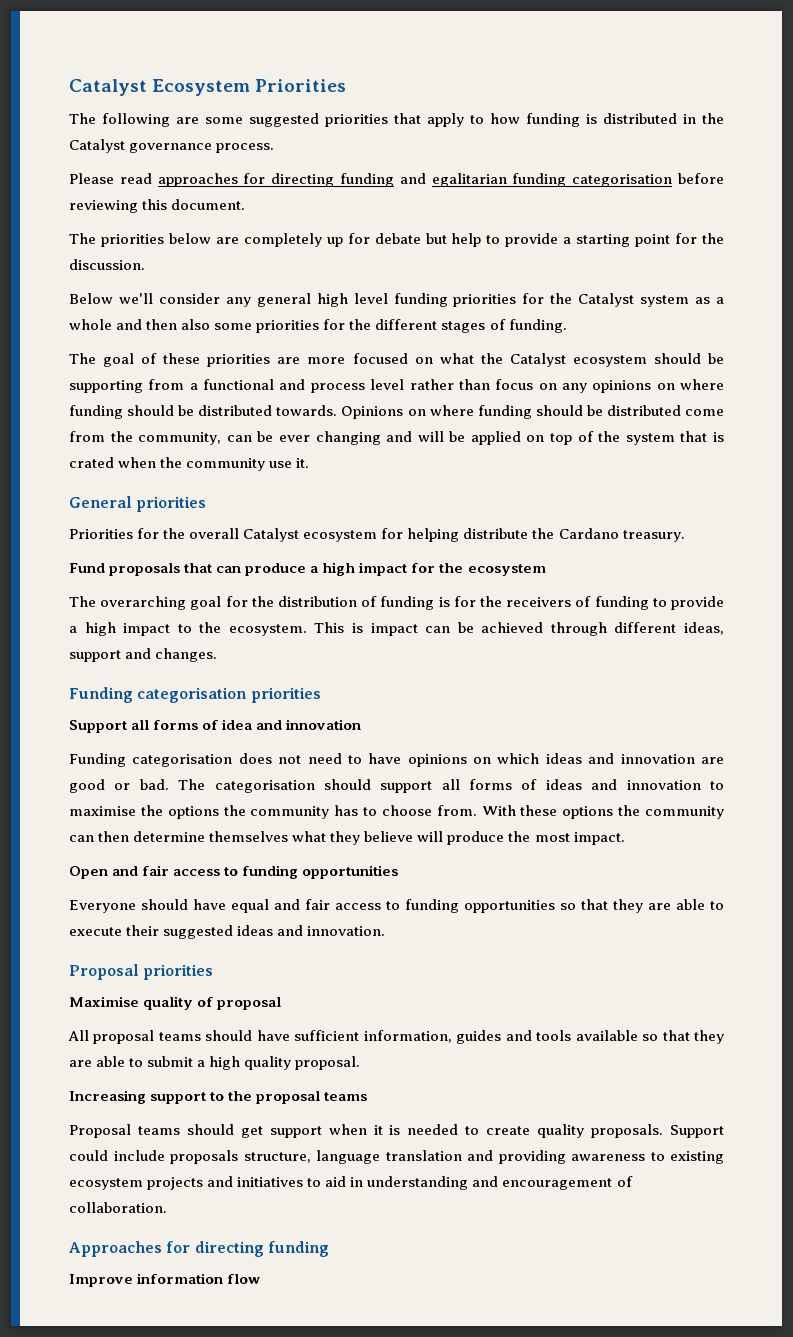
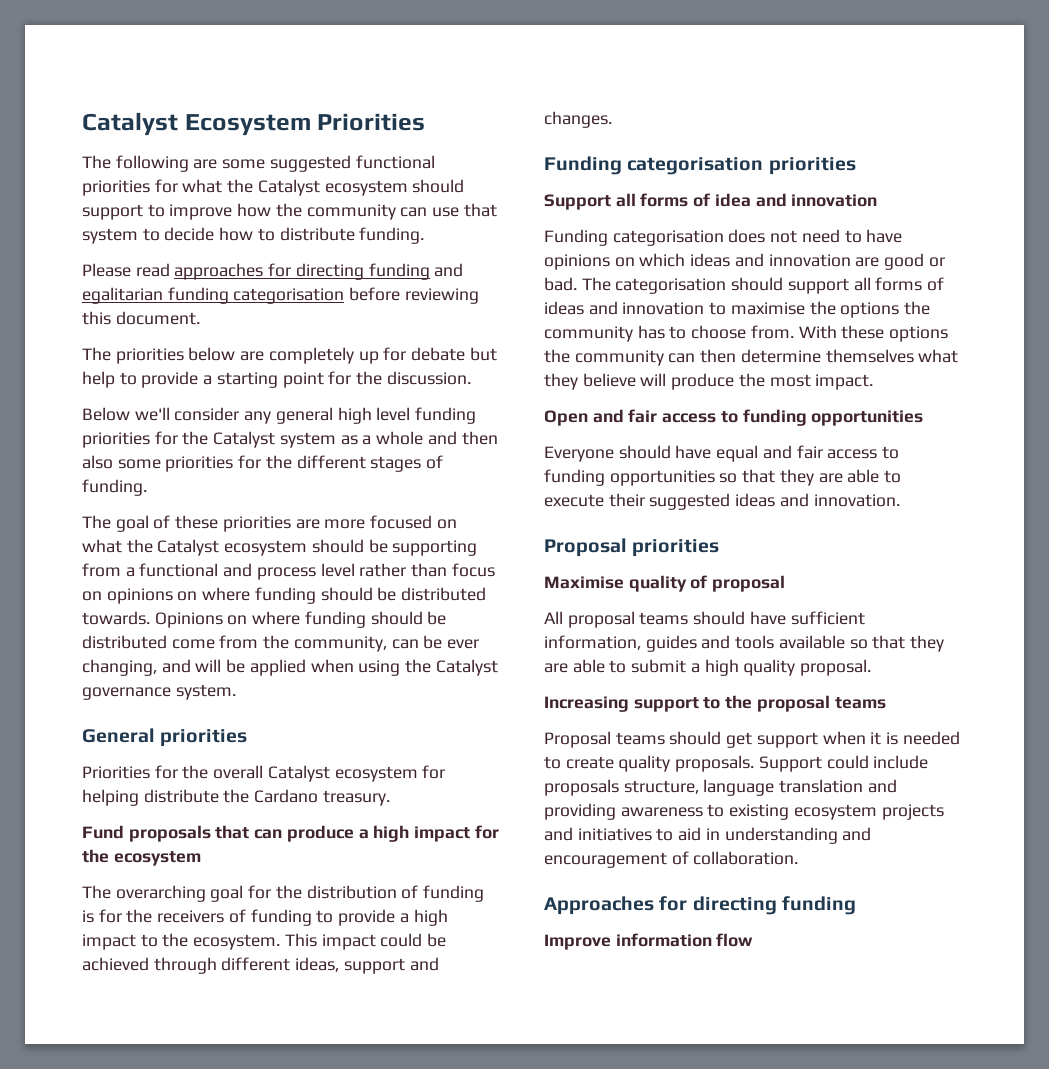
[325,113,724,127] [69,139,275,153] priorities that apply to how funding is distributed in the Catalyst governance process. -> [355,155,435,169] [82,179,465,196] [82,203,497,220] [82,227,425,244] functional priorities for what the Catalyst ecosystem should support to improve how the community can use that system to decide how to distribute funding.
[561,383,587,393] any -> (102, 596) none
[315,431,381,445] changing -> [82,659,157,676] changing,
[526,431,724,445] [69,457,310,471] on top of the system that is crated when the community use it. -> [310,659,498,676] [82,684,236,700] when using the Catalyst governance system.
[352,623,451,636] is impact can -> [321,933,423,950] impact could

